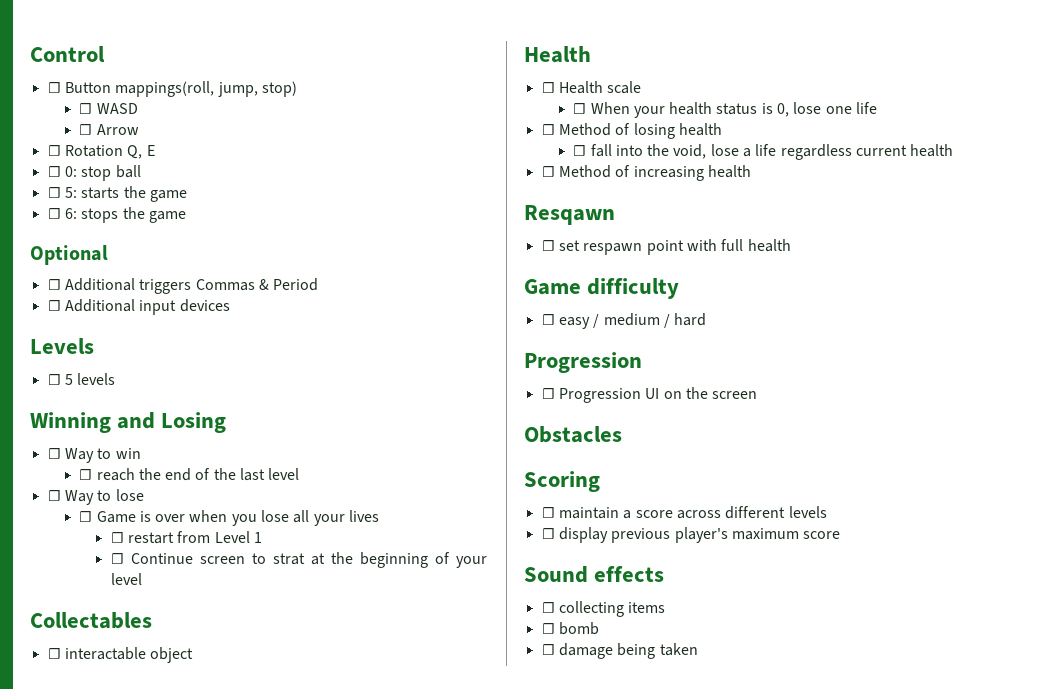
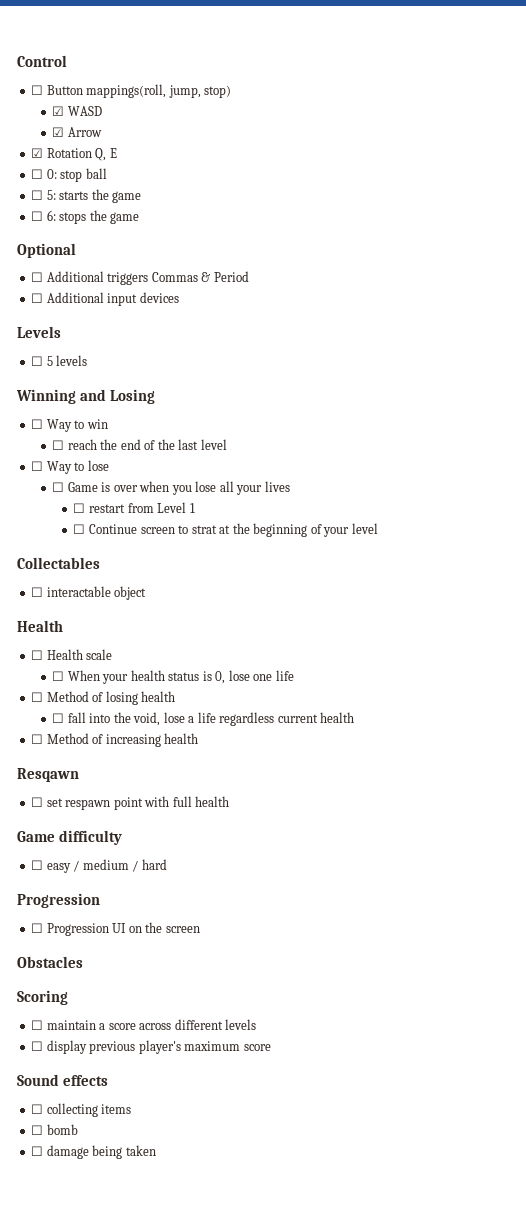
[79,103,93,114] ☐ -> [52,106,65,116] ☑
[79,124,93,135] ☐ -> [52,127,65,137] ☑
[47,145,61,156] ☐ -> [31,148,44,158] ☑

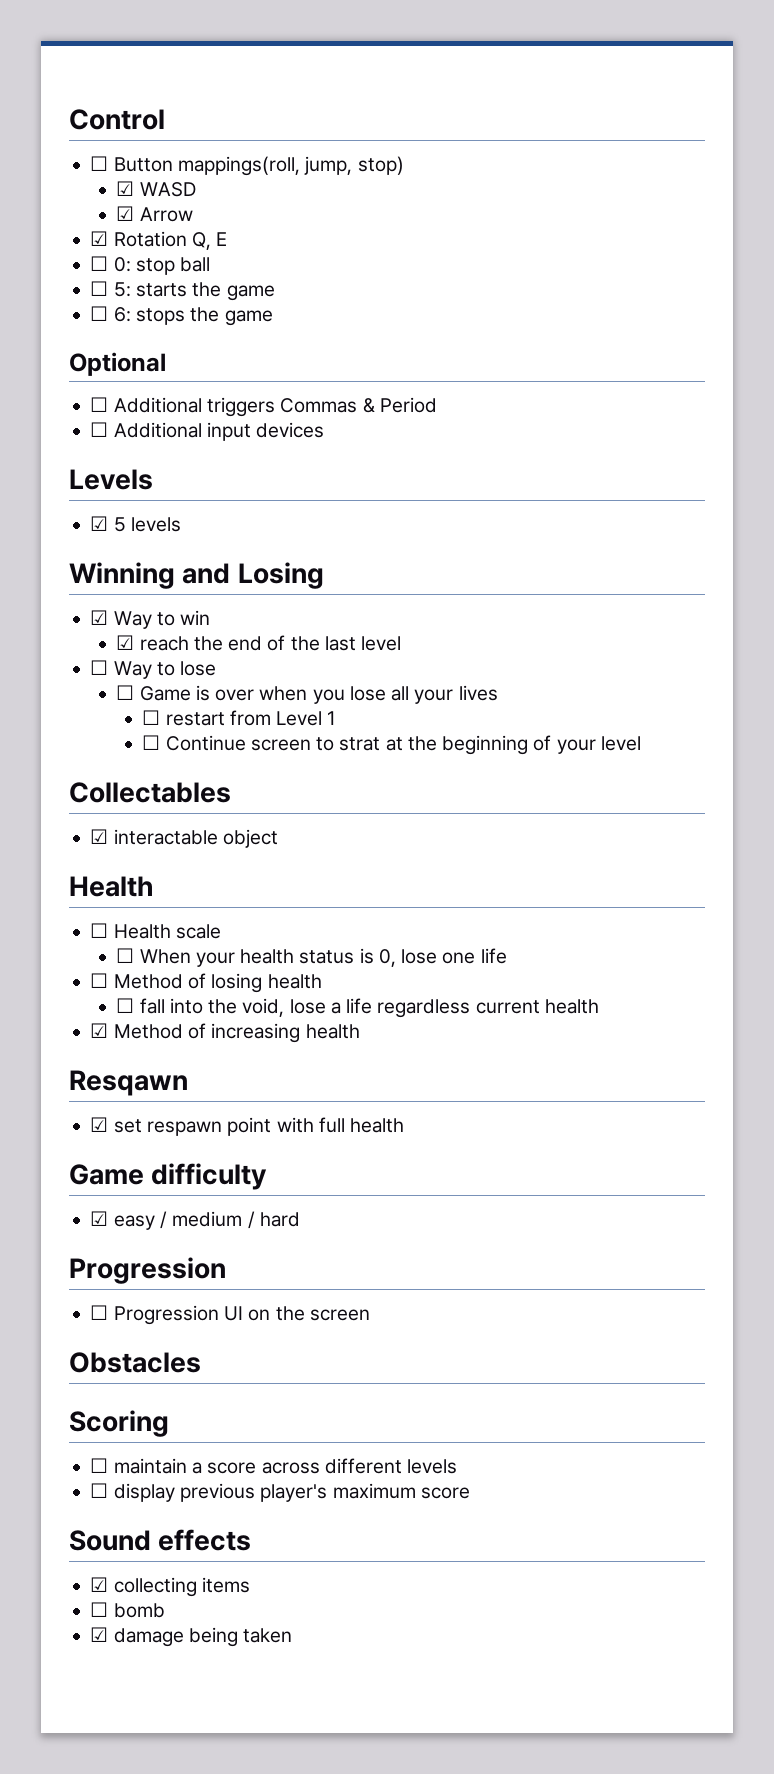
[31,356,44,366] ☐ -> [90,516,109,531] ☑
[31,419,44,429] ☐ -> [90,610,109,625] ☑
[52,440,65,450] ☐ -> [116,635,135,650] ☑
[31,587,44,597] ☐ -> [90,829,109,844] ☑
[31,734,44,744] ☐ -> [90,1023,109,1038] ☑
[31,797,44,807] ☐ -> [90,1117,109,1132] ☑
[31,860,44,870] ☐ -> [90,1211,109,1226] ☑
[31,1104,44,1114] ☐ -> [90,1577,109,1592] ☑
[31,1146,44,1156] ☐ -> [90,1627,109,1642] ☑

